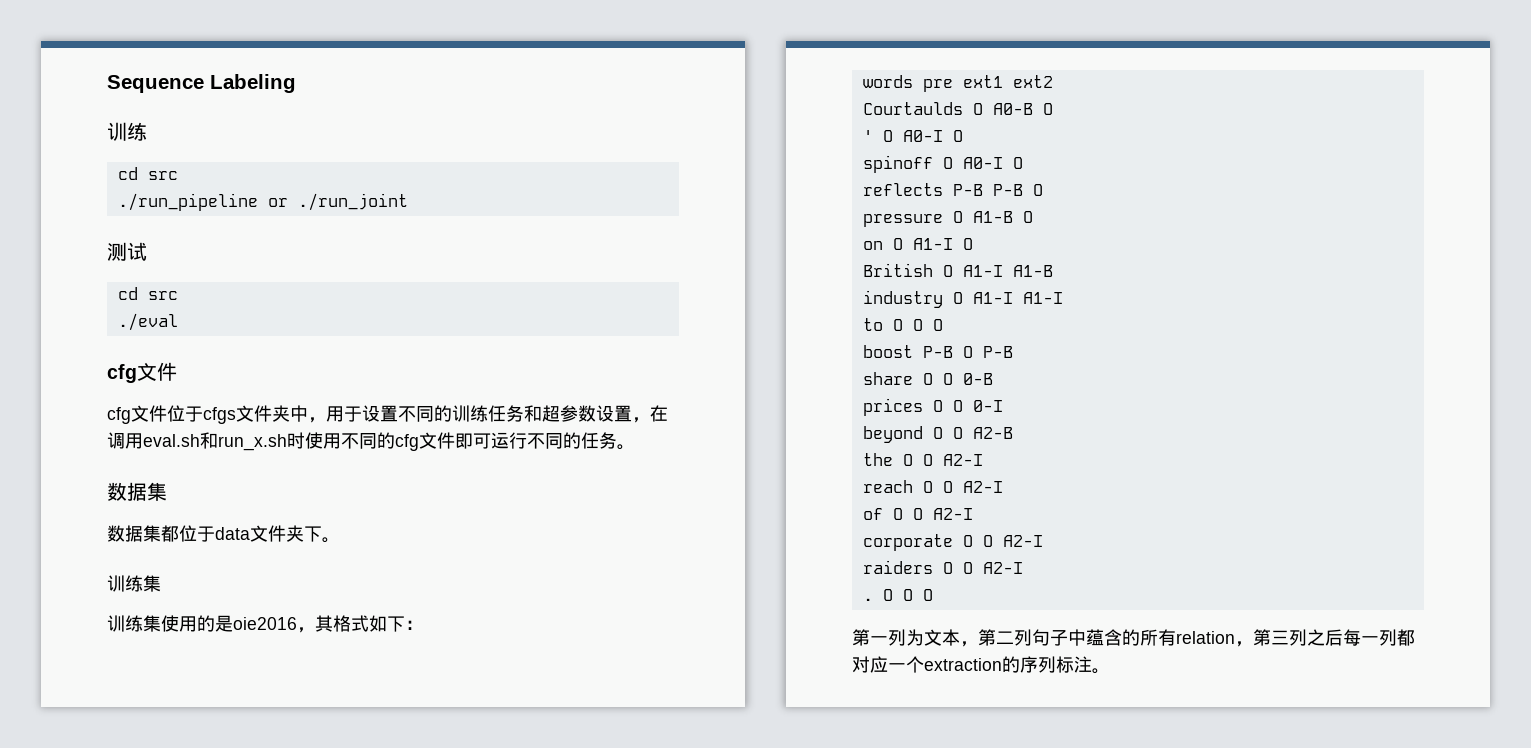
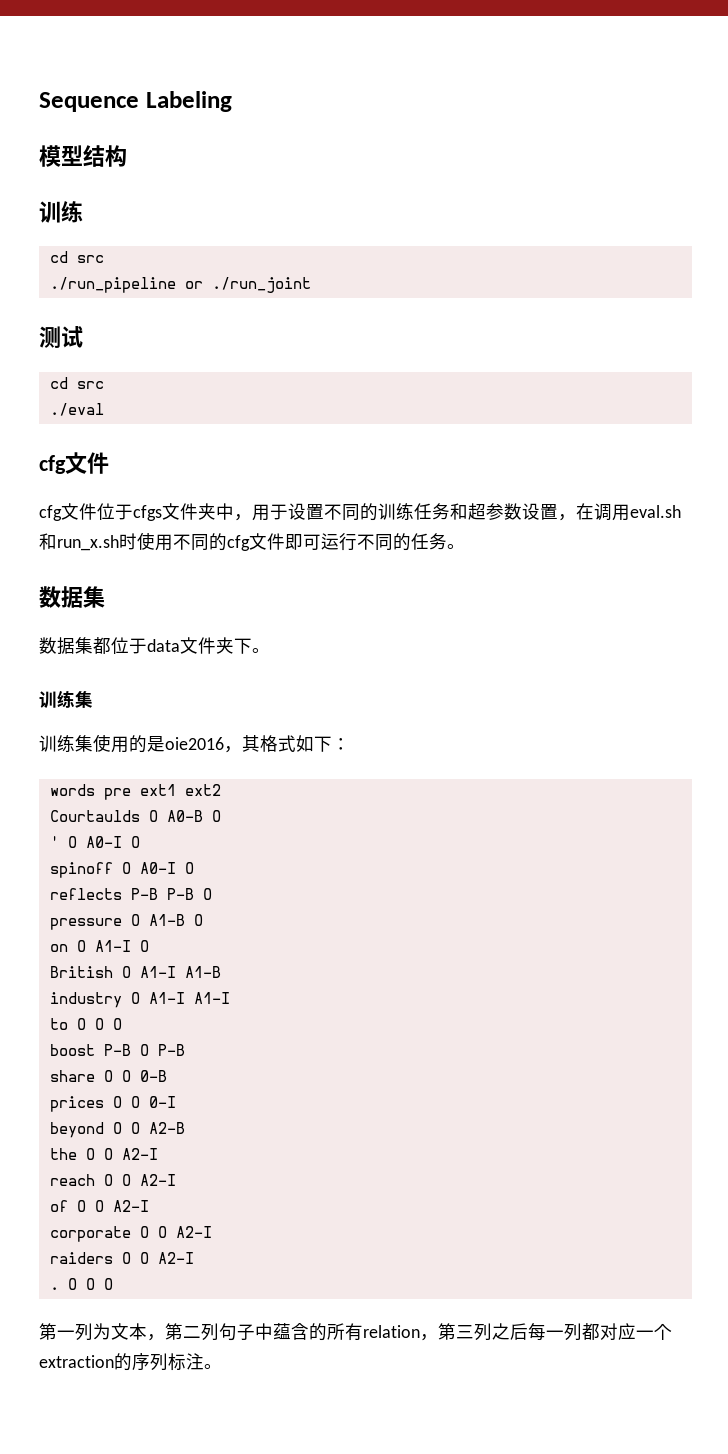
(296, 83) none -> [39,145,127,167] // 模型结构

